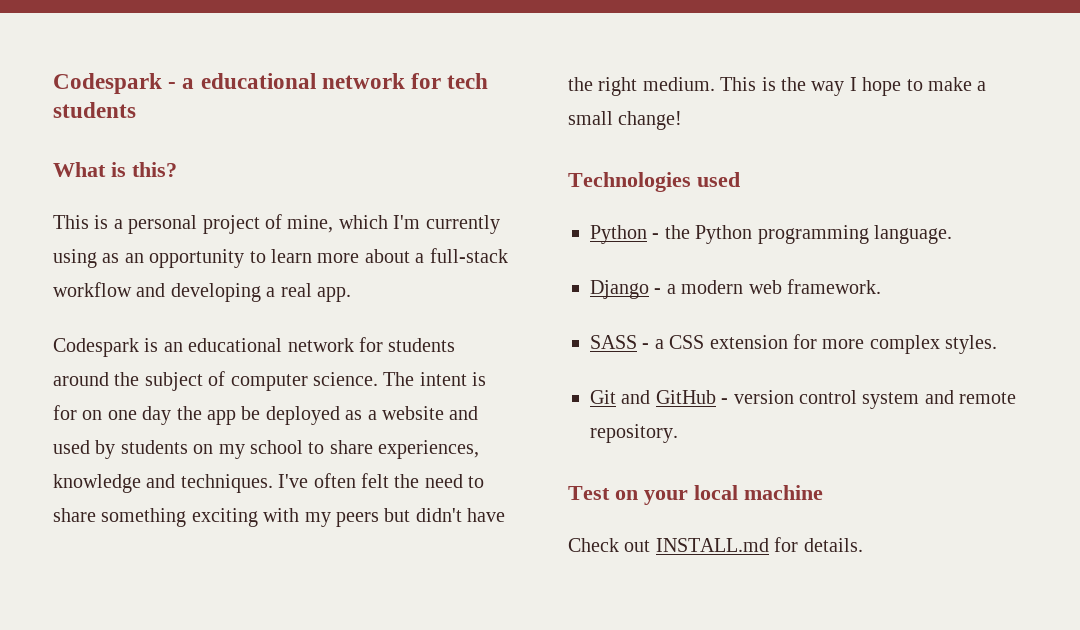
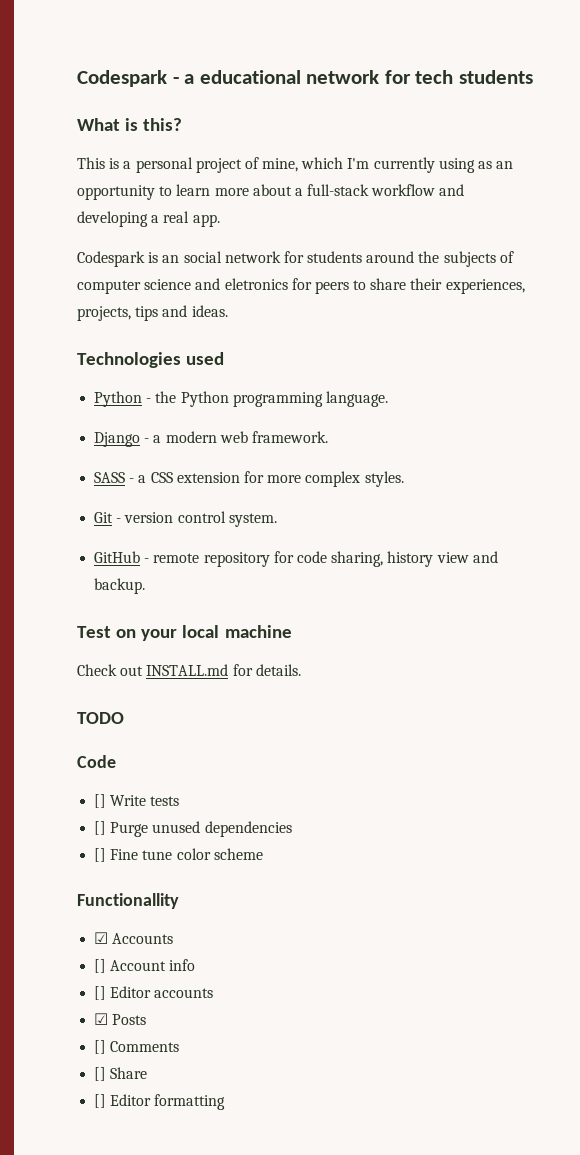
[188,338,283,352] educational -> [183,251,222,263] social
[144,372,203,391] subject -> [443,251,496,267] subjects
[313,372,487,386] [53,405,479,425] [53,440,480,459] [53,473,485,493] [53,508,506,527] [568,77,987,96] [568,111,683,130] science. The intent is for on one day the app be deployed as a website and used by students on my school to share experiences, knowledge and techniques. I've often felt the need to share something exciting with my peers but didn't have the right medium. This is the way I hope to make a small change! -> [144,278,525,294] [77,305,228,321] science and eletronics for peers to share their experiences, projects, tips and ideas.
[621,390,716,404] and GitHub -> (114, 517) none
[862,390,1017,409] [590,424,678,443] system and remote repository. -> [228,513,277,527] [94,551,498,567] [94,578,146,594] system. // GitHub - remote repository for code sharing, history view and backup.
(863, 545) none -> [77,712,124,724] [77,755,116,768] [94,794,180,808] [94,821,292,837] [94,848,263,862] [77,893,179,909] [94,932,174,944] [94,959,196,973] [94,986,214,1000] [94,1013,147,1025] [94,1040,180,1054] [94,1067,148,1081] [94,1094,226,1110] // TODO // Code // [] Write tests // [] Purge unused dependencies // [] Fine tune color scheme // Functionallity // ☑ Accounts // [] Account info // [] Editor accounts // ☑ Posts // [] Comments // [] Share // [] Editor formatting

